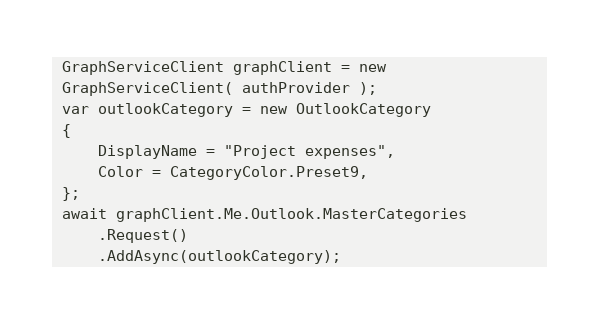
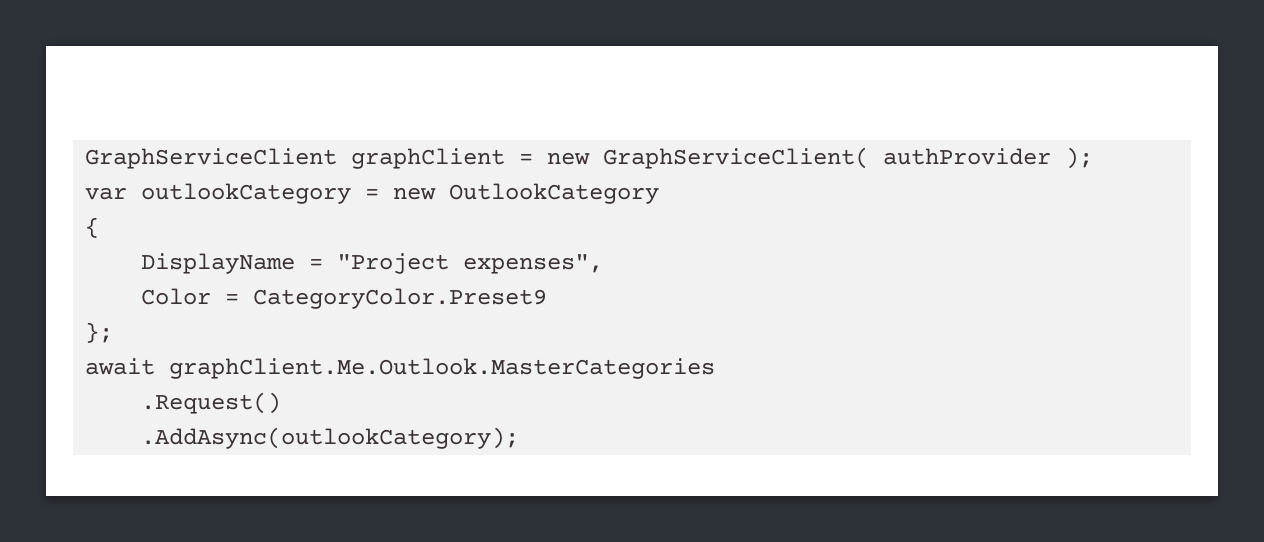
[169,166,368,180] CategoryColor.Preset9, -> [253,288,548,309] CategoryColor.Preset9

